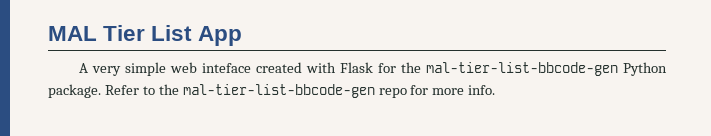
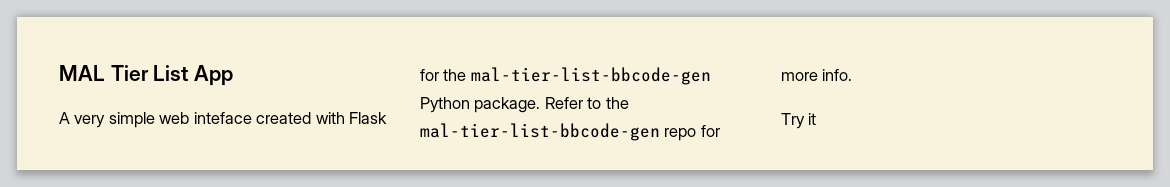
(496, 90) none -> [781,113,817,129] // Try it

